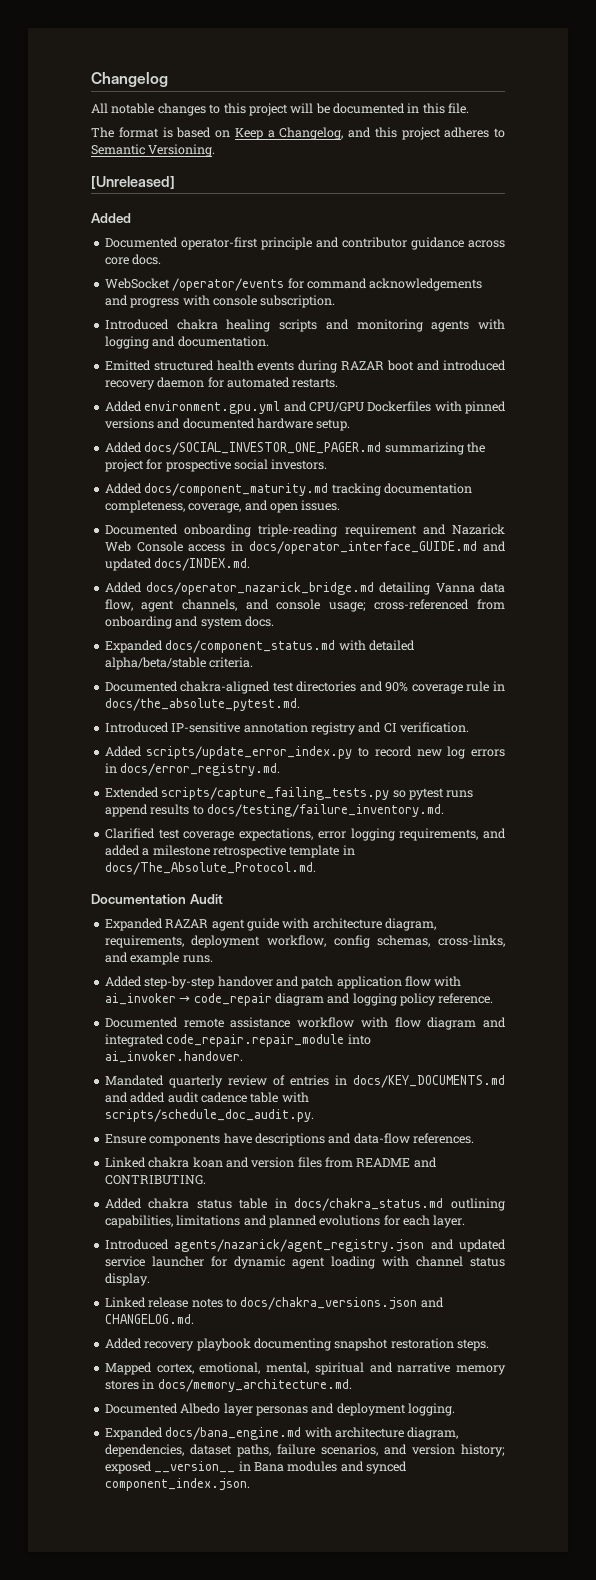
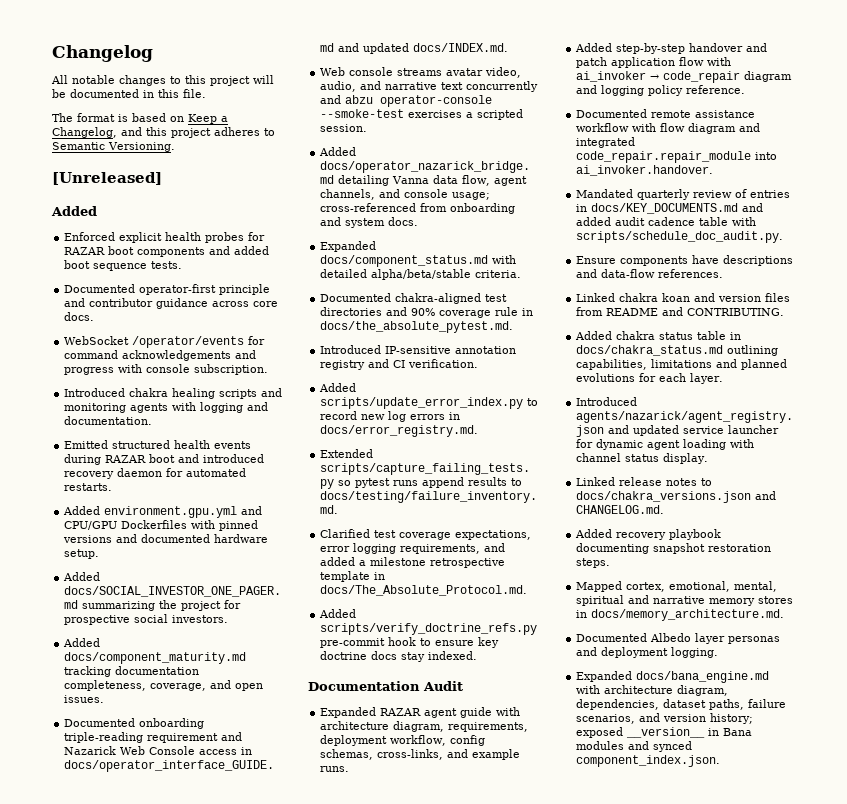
(131, 218) none -> [64,232,266,243] [64,246,270,257] [64,260,183,271] // Enforced explicit health probes for RAZAR boot components and added boot sequence tests.
(251, 564) none -> [320,67,522,78] [320,81,539,92] [320,95,493,107] [320,109,524,120] [320,124,368,132] // Web console streams avatar video, audio, and narrative text concurrently and abzu operator-console --smoke-test exercises a scripted session.
(316, 868) none -> [319,609,357,618] [320,623,538,635] [320,637,500,648] [320,651,478,662] // Added scripts/verify_doctrine_refs.py pre-commit hook to ensure key doctrine docs stay indexed.

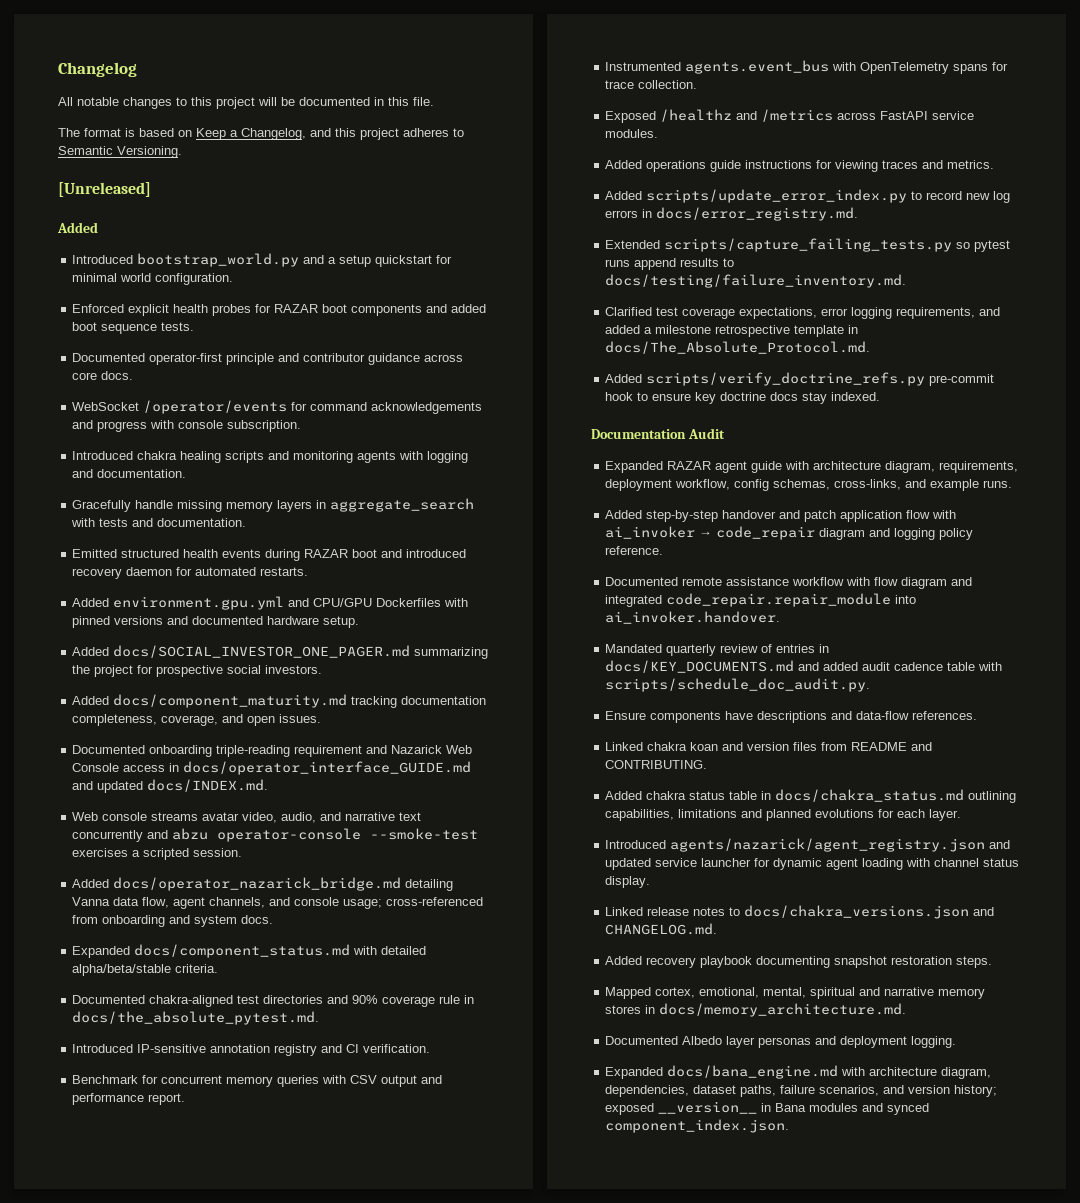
(97, 211) none -> [72,253,453,267] [72,273,234,285] // Introduced bootstrap_world.py and a setup quickstart for minimal world configuration.
(153, 420) none -> [72,498,475,512] [71,518,247,527] // Gracefully handle missing memory layers in aggregate_search with tests and documentation.
(479, 363) none -> [72,1075,443,1087] [72,1093,186,1105] [605,60,1009,74] [605,80,698,89] [605,109,975,123] [605,129,659,138] [605,160,995,172] // Benchmark for concurrent memory queries with CSV output and performance report. // Instrumented agents.event_bus with OpenTelemetry spans for trace collection. // Exposed /healthz and /metrics across FastAPI service modules. // Added operations guide instructions for viewing traces and metrics.

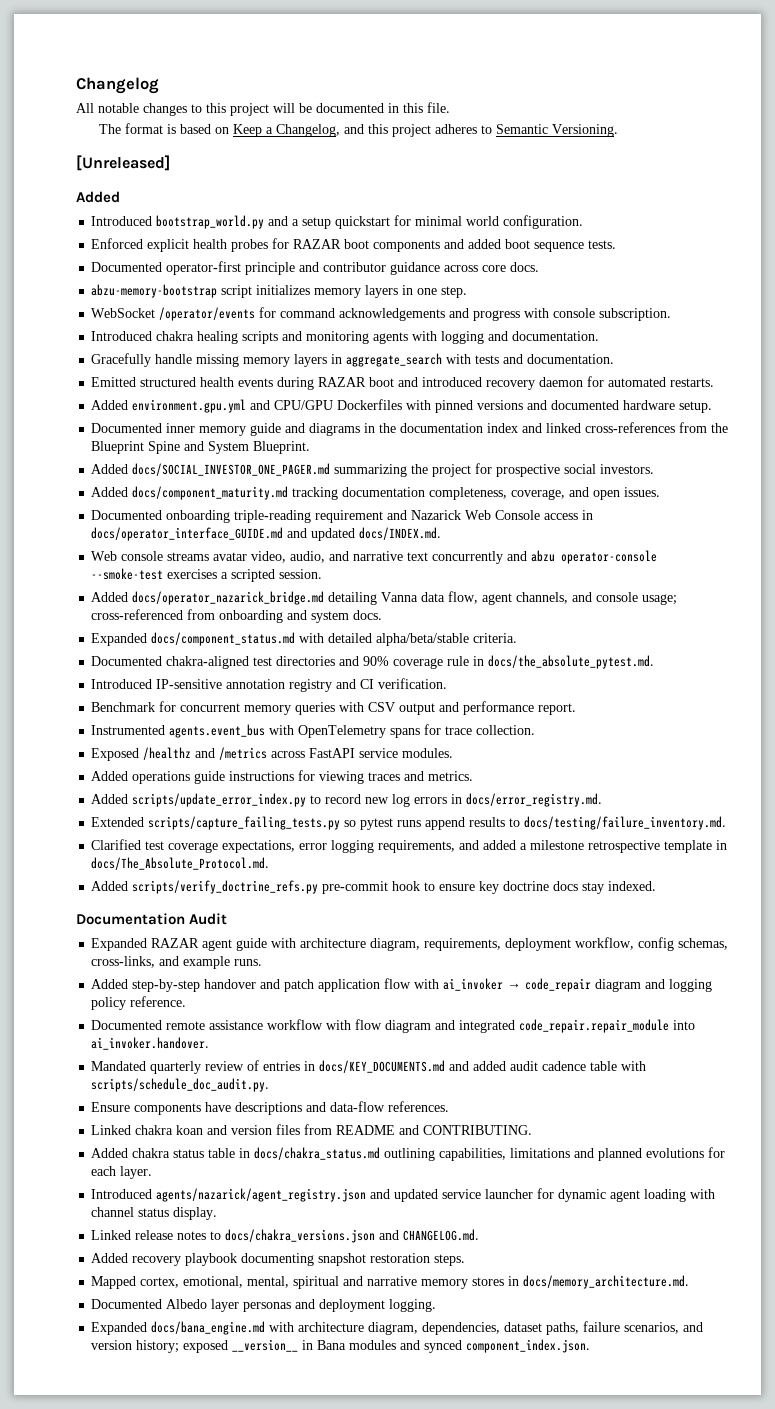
(134, 375) none -> [91,284,468,298] // abzu-memory-bootstrap script initializes memory layers in one step.
(360, 622) none -> [91,422,729,436] [91,441,311,454] // Documented inner memory guide and diagrams in the documentation index and linked cross-references from the Blueprint Spine and System Blueprint.

